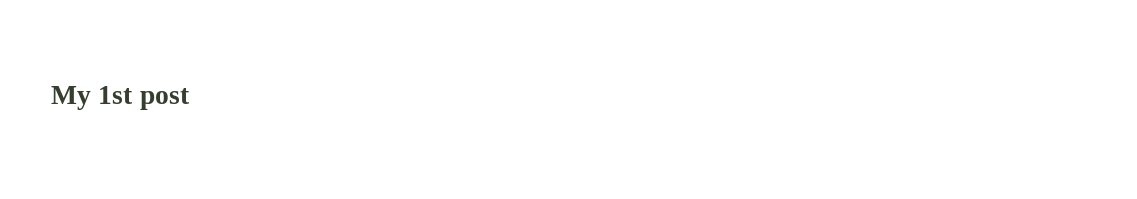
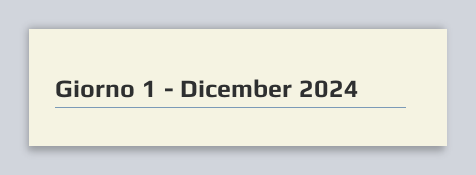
[51,86,190,110] My 1st post -> [55,79,359,98] Giorno 1 - Dicember 2024

